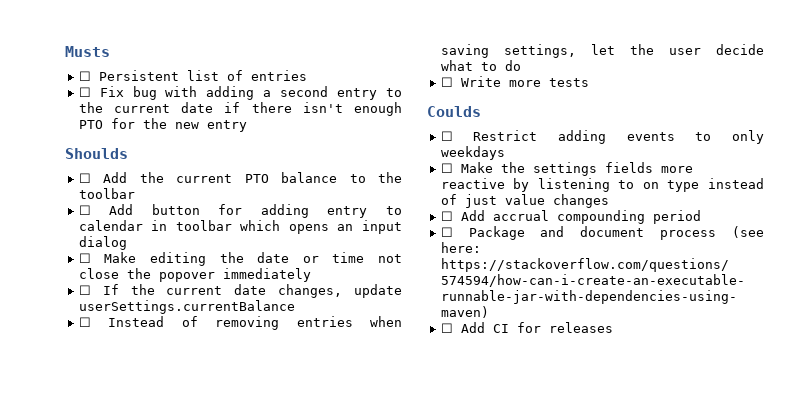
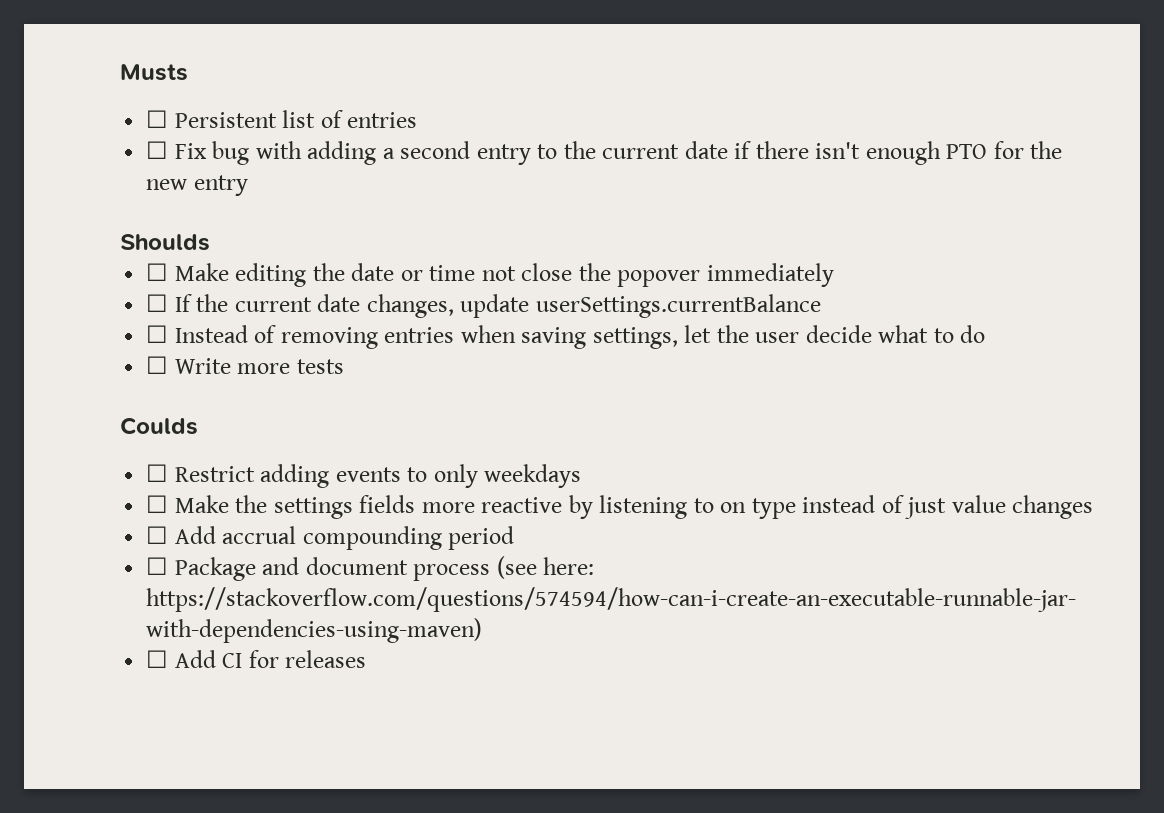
[78,172,402,183] [78,188,135,199] [78,204,402,218] [78,220,402,234] [78,236,127,250] // ☐ Add the current PTO balance to the toolbar // ☐ Add button for adding entry to calendar in toolbar which opens an input dialog -> (210, 242) none

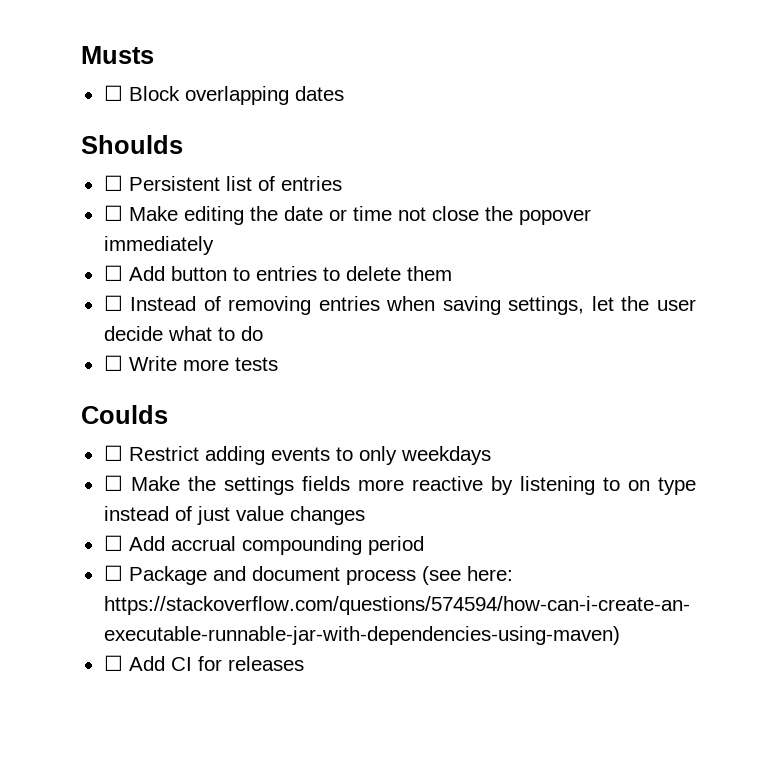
(188, 72) none -> [103,85,344,105] [81,135,183,154] // ☐ Block overlapping dates // Shoulds
[146,141,1063,165] [146,175,248,196] [120,234,210,251] // ☐ Fix bug with adding a second entry to the current date if there isn't enough PTO for the new entry // Shoulds -> (342, 183) none
[174,294,821,318] If the current date changes, update userSettings.currentBalance -> [128,266,452,281] Add button to entries to delete them

